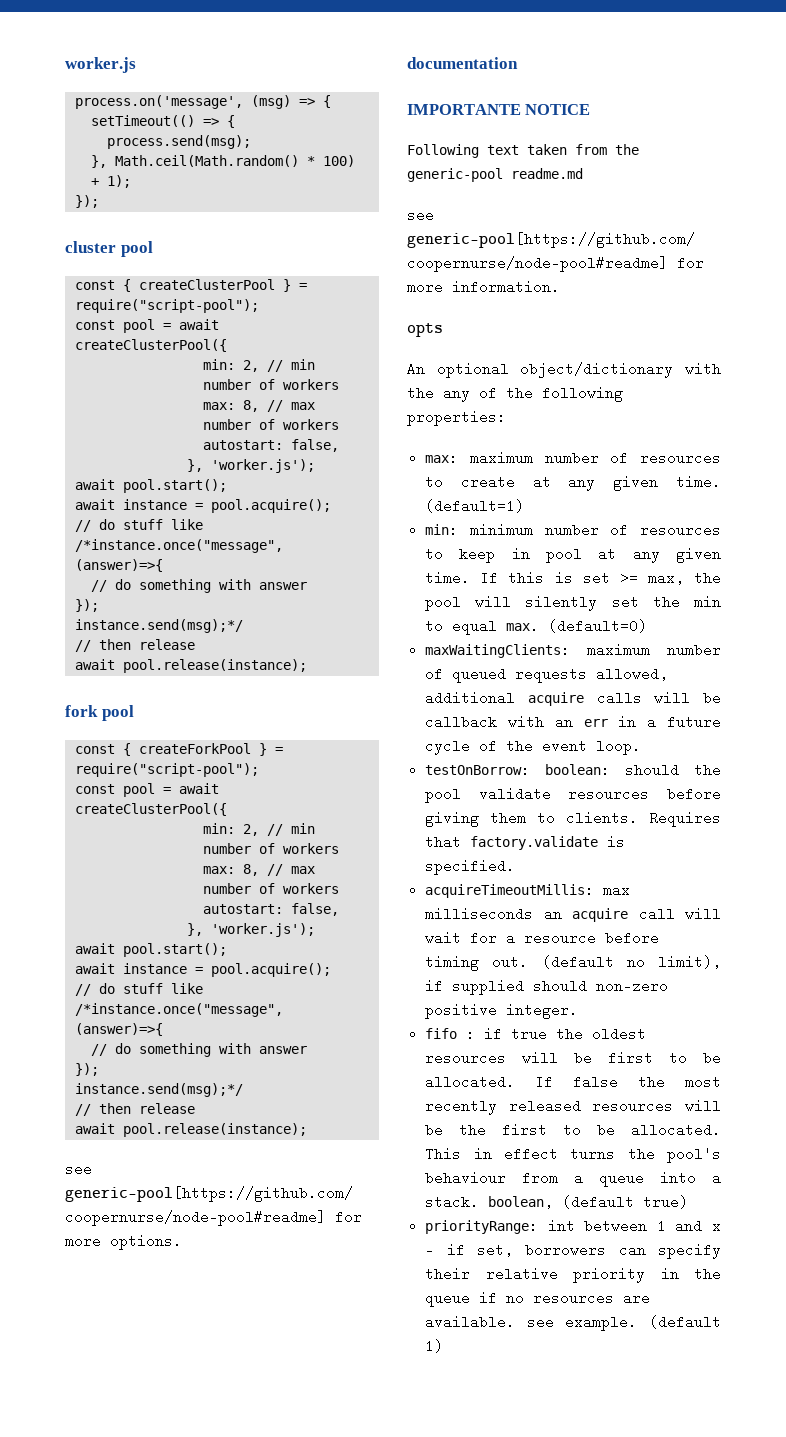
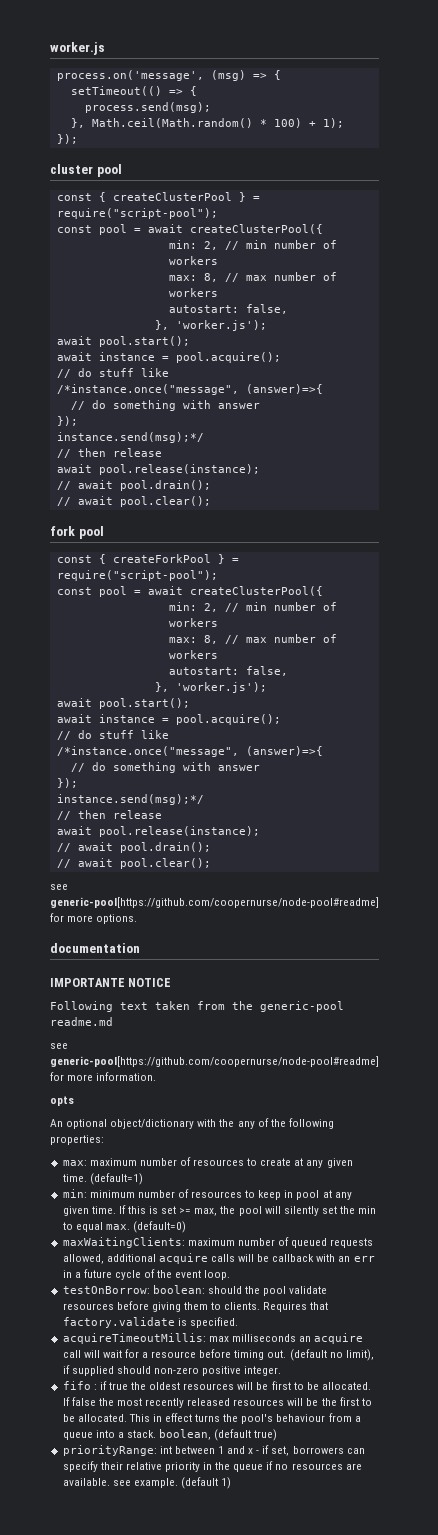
(307, 666) none -> [56,480,211,491] [56,496,211,507] // // await pool.drain(); // // await pool.clear();
(307, 1130) none -> [56,842,211,853] [56,858,211,869] // // await pool.drain(); // // await pool.clear();

